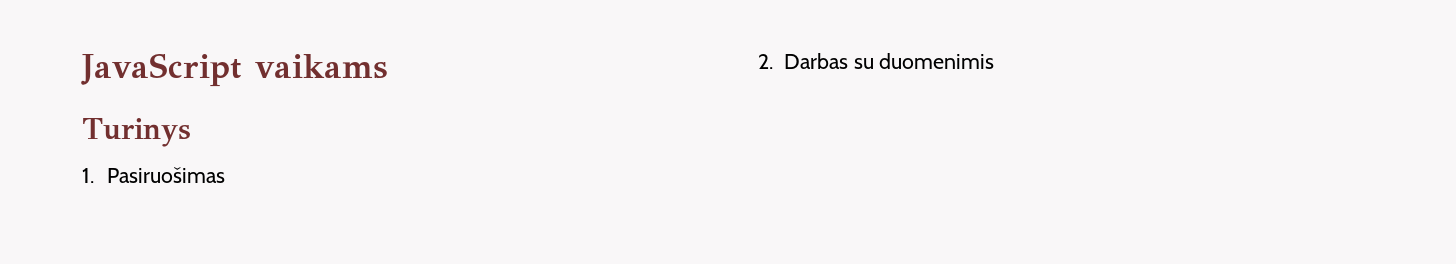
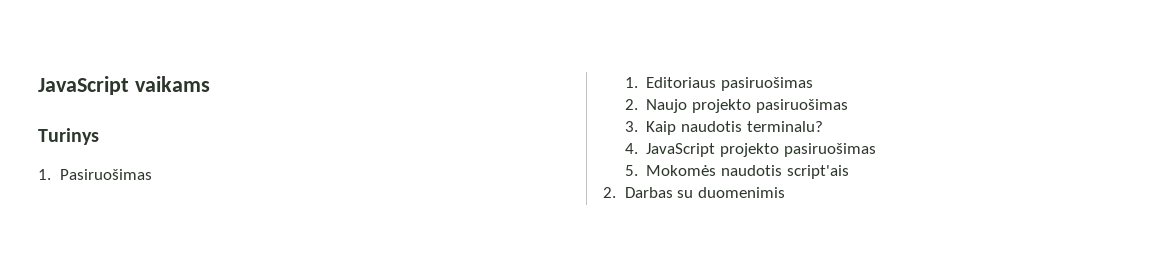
(225, 175) none -> [624,77,814,91] [624,99,848,113] [624,121,823,135] [624,143,876,157] [624,165,849,179] // 1. Editoriaus pasiruošimas // 2. Naujo projekto pasiruošimas // 3. Kaip naudotis terminalu? // 4. JavaScript projekto pasiruošimas // 5. Mokomės naudotis script'ais

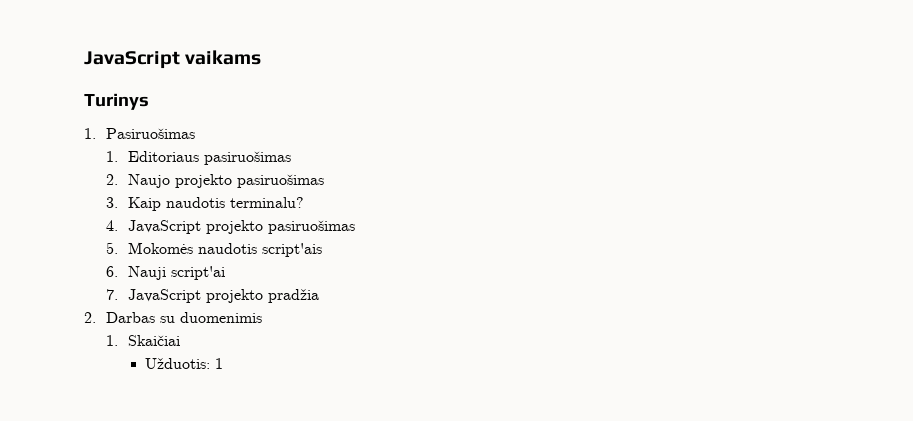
(849, 172) none -> [105,266,225,280] [105,289,319,303] // 6. Nauji script'ai // 7. JavaScript projekto pradžia
(785, 192) none -> [105,335,180,346] [145,358,224,369] // 1. Skaičiai // Užduotis: 1

